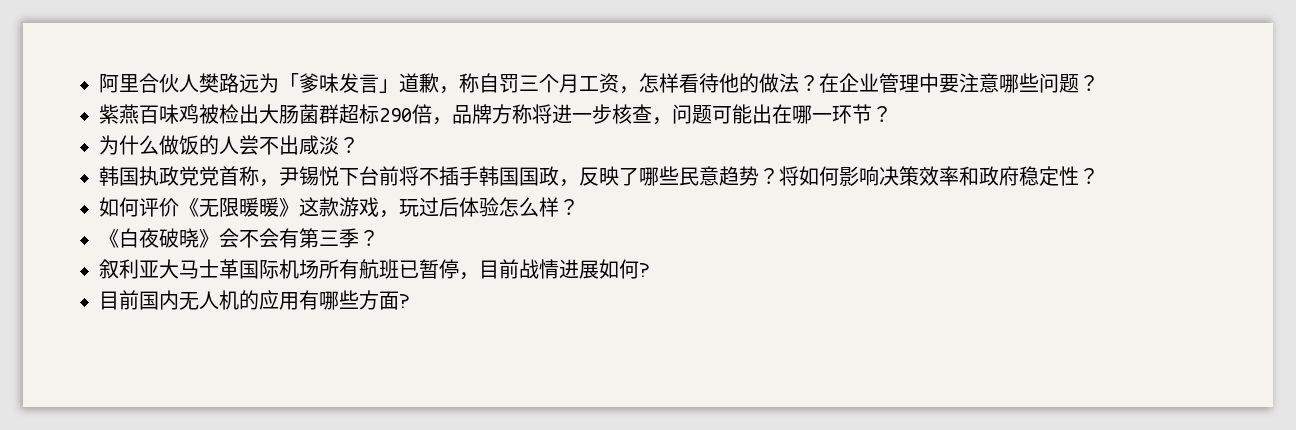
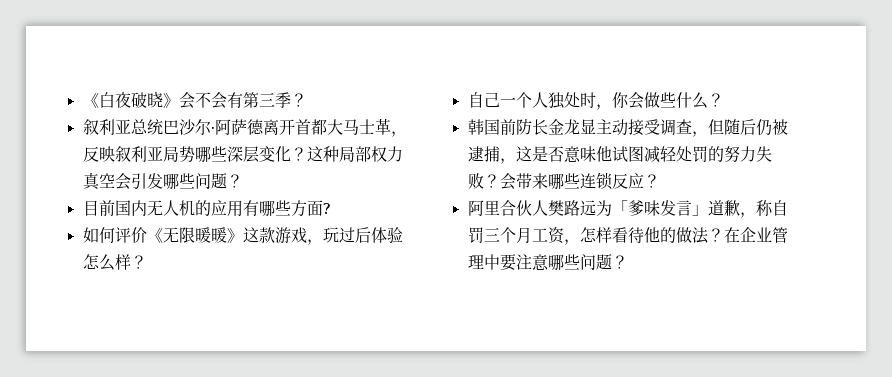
(99, 83) none -> [82,91,307,109] [82,118,407,137] [82,146,403,163] [82,172,243,190] [82,200,331,217] [82,227,403,245] [82,254,147,271] [467,92,724,110] [467,118,788,137] [467,146,772,164] [467,172,660,190] 《白夜破晓》会不会有第三季？ // 叙利亚总统巴沙尔·阿萨德离开首都大马士革，反映叙利亚局势哪些深层变化？这种局部权力真空会引发哪些问题？ // 目前国内无人机的应用有哪些方面? // 如何评价《无限暖暖》这款游戏，玩过后体验怎么样？ // 自己一个人独处时，你会做些什么？ // 韩国前防长金龙显主动接受调查，但随后仍被逮捕，这是否意味他试图减轻处罚的努力失败？会带来哪些连锁反应？ //
[99,104,892,125] [99,135,359,155] [99,166,1099,187] [99,197,579,218] [99,228,379,248] [99,259,650,280] [99,290,410,310] // 紫燕百味鸡被检出大肠菌群超标290倍，品牌方称将进一步核查，问题可能出在哪一环节？ // 为什么做饭的人尝不出咸淡？ // 韩国执政党党首称，尹锡悦下台前将不插手韩国国政，反映了哪些民意趋势？将如何影响决策效率和政府稳定性？ // 如何评价《无限暖暖》这款游戏，玩过后体验怎么样？ // 《白夜破晓》会不会有第三季？ // 叙利亚大马士革国际机场所有航班已暂停，目前战情进展如何? // 目前国内无人机的应用有哪些方面? -> (628, 262) none

